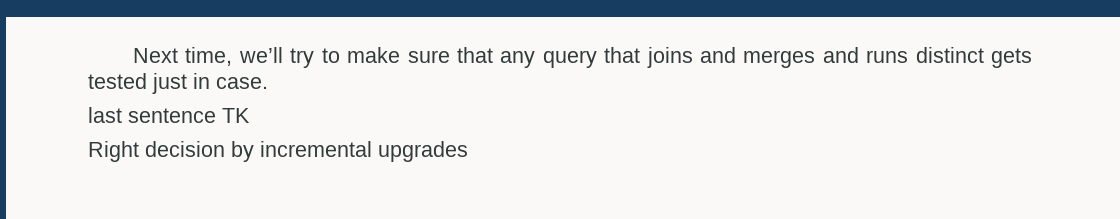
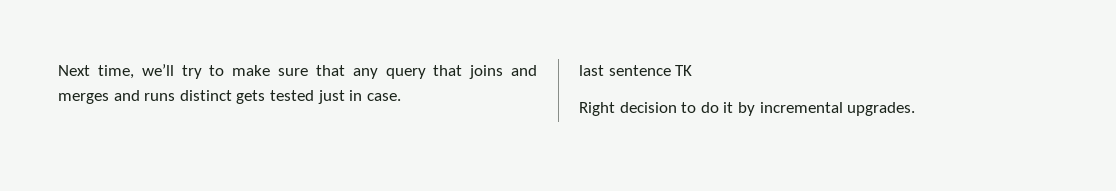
(225, 149) none -> [681,102,734,113] to do it
[378,141,468,162] upgrades -> [847,102,916,116] upgrades.

